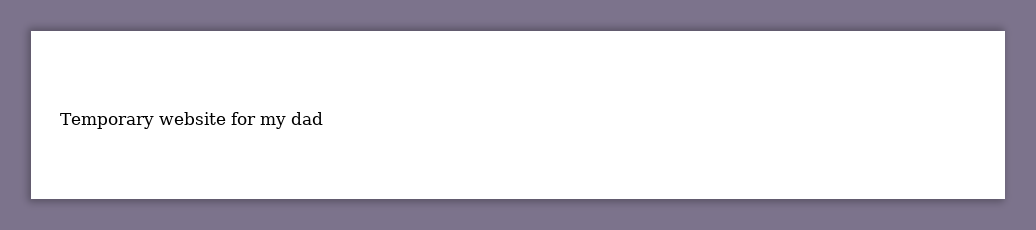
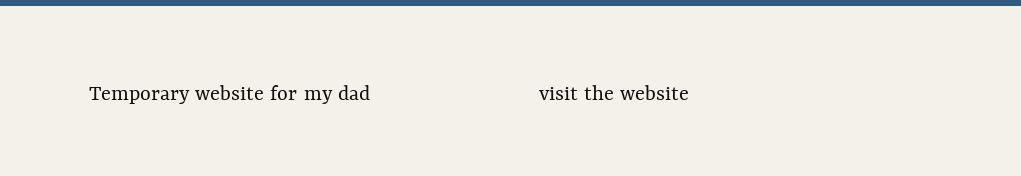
(323, 118) none -> [539,85,690,100] // visit the website

